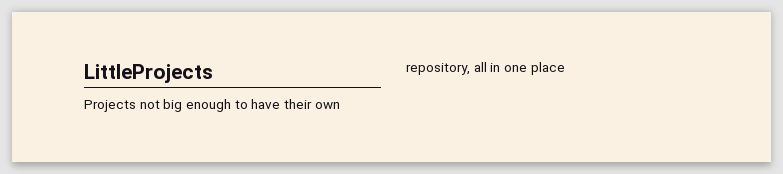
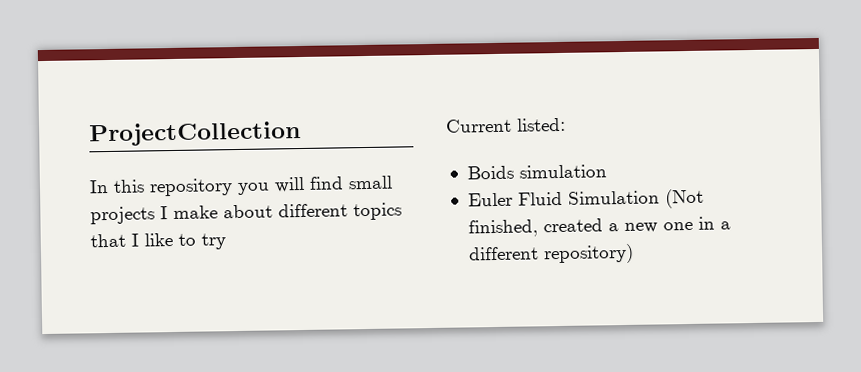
[84,64,213,83] [84,99,340,112] [406,62,565,75] LittleProjects // Projects not big enough to have their own repository, all in one place -> [89,121,301,147] [89,175,393,197] [90,202,402,225] [90,233,226,250] [445,117,566,133] [466,164,607,180] [467,188,704,209] [467,216,731,238] [467,243,634,265] ProjectCollection // In this repository you will find small projects I make about different topics that I like to try // Current listed: // Boids simulation // Euler Fluid Simulation (Not finished, created a new one in a different repository)

